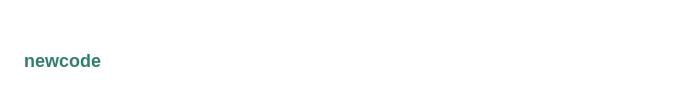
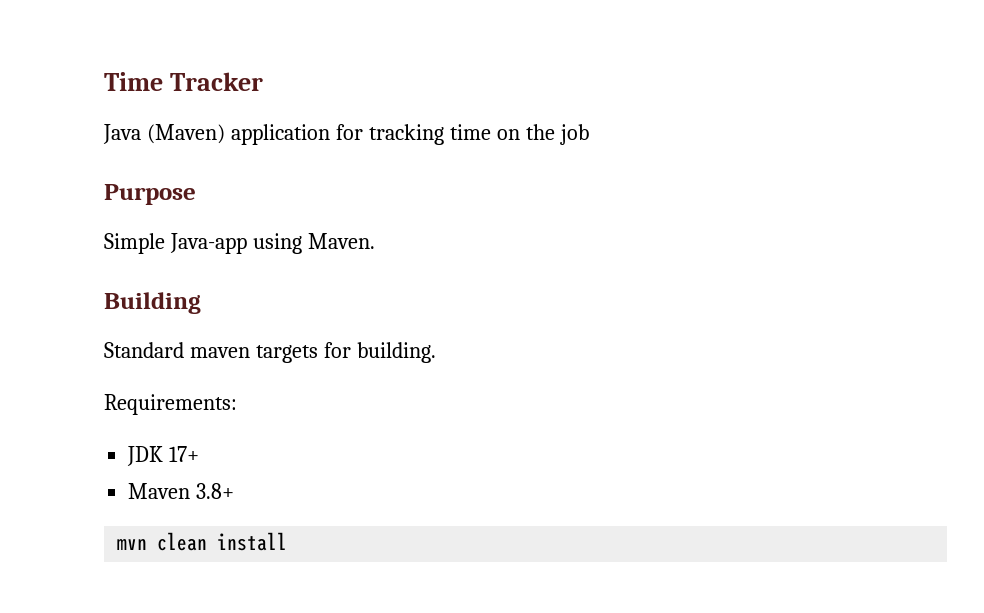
[24,54,101,67] newcode -> [104,72,263,91] [103,124,589,145] [104,184,196,205] [104,233,375,254] [104,292,201,314] [104,342,436,363] [104,394,237,415] [127,446,200,466] [128,483,235,499] [117,532,288,551] Time Tracker // Java (Maven) application for tracking time on the job // Purpose // Simple Java-app using Maven. // Building // Standard maven targets for building. // Requirements: // JDK 17+ // Maven 3.8+ // mvn clean install

